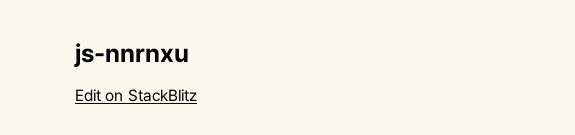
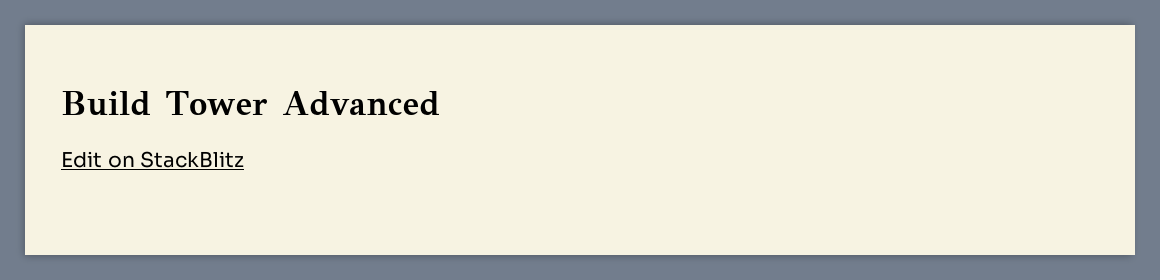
[74,43,189,67] js-nnrnxu -> [61,91,440,116] Build Tower Advanced

